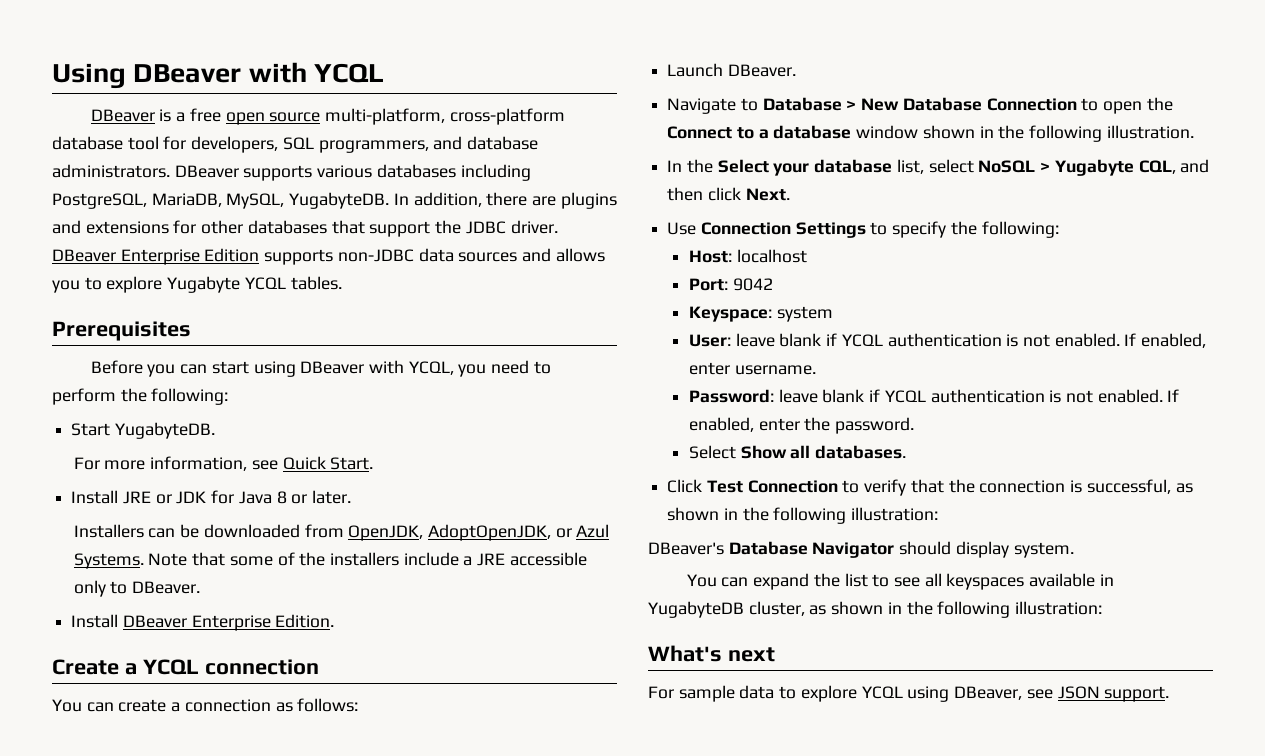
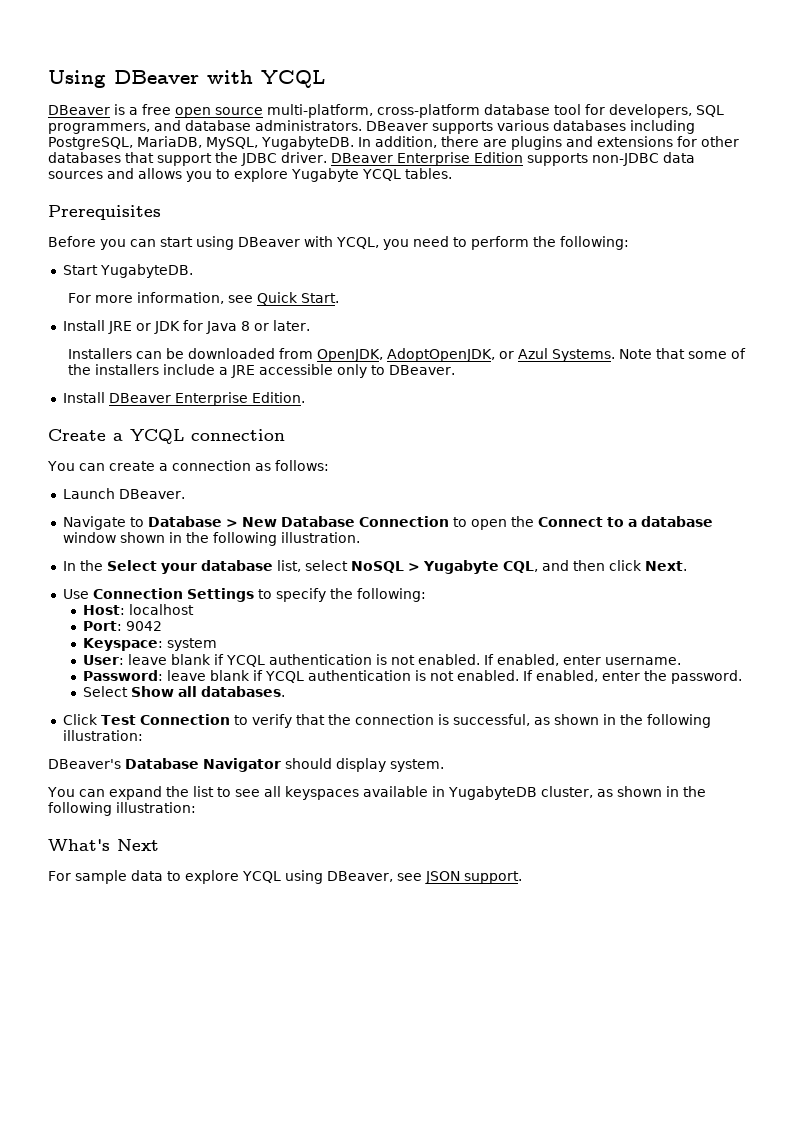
[727,647,775,662] next -> [117,839,159,851] Next

